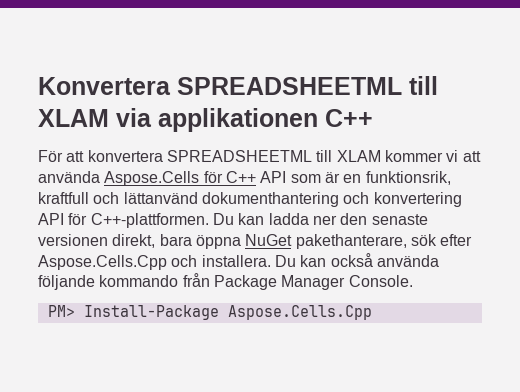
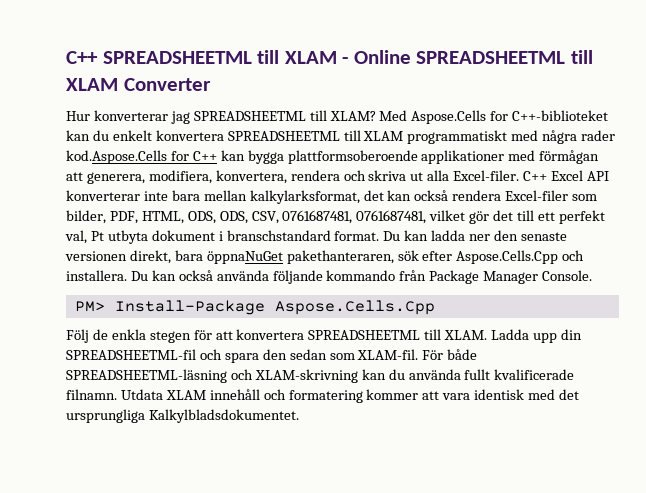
[38,76,438,95] [38,108,373,132] [38,150,481,162] [38,171,451,186] [38,192,462,207] [38,213,209,228] Konvertera SPREADSHEETML till XLAM via applikationen C++ // För att konvertera SPREADSHEETML till XLAM kommer vi att använda Aspose.Cells för C++ API som är en funktionsrik, kraftfull och lättanvänd dokumenthantering och konvertering API för C++-plattformen. -> [66,50,593,64] [66,78,211,91] [66,110,609,124] [66,130,616,144] [66,150,600,164] [66,170,609,184] [66,190,598,204] [66,210,605,224] [65,230,380,244] C++ SPREADSHEETML till XLAM - Online SPREADSHEETML till XLAM Converter // Hur konverterar jag SPREADSHEETML till XLAM? Med Aspose.Cells for C++-biblioteket kan du enkelt konvertera SPREADSHEETML till XLAM programmatiskt med några rader kod.Aspose.Cells for C++ kan bygga plattformsoberoende applikationer med förmågan att generera, modifiera, konvertera, rendera och skriva ut alla Excel-filer. C++ Excel API konverterar inte bara mellan kalkylarksformat, det kan också rendera Excel-filer som bilder, PDF, HTML, ODS, ODS, CSV, 0761687481, 0761687481, vilket gör det till ett perfekt val, Pt utbyta dokument i branschstandard format.
[195,234,407,249] öppna NuGet pakethanterare, -> [206,250,394,264] öppnaNuGet pakethanteraren,
(372, 312) none -> [66,329,582,343] [66,349,478,363] [66,369,575,383] [66,389,580,403] [66,409,299,423] // Följ de enkla stegen för att konvertera SPREADSHEETML till XLAM. Ladda upp din SPREADSHEETML-fil och spara den sedan som XLAM-fil. För både SPREADSHEETML-läsning och XLAM-skrivning kan du använda fullt kvalificerade filnamn. Utdata XLAM innehåll och formatering kommer att vara identisk med det ursprungliga Kalkylbladsdokumentet.

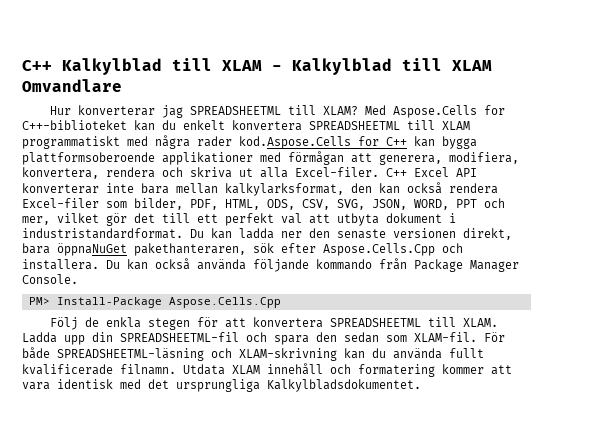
[66,51,252,64] C++ SPREADSHEETML -> [22,58,162,75] C++ Kalkylblad
[353,50,593,64] [66,78,211,91] Online SPREADSHEETML till XLAM Converter -> [292,58,492,75] [22,79,122,92] Kalkylblad till XLAM Omvandlare
[363,190,384,201] det -> [351,183,372,193] den
[219,210,427,224] ODS, CSV, 0761687481, 0761687481, -> [302,198,505,210] [22,216,50,225] CSV, SVG, JSON, WORD, PPT och mer,
[65,230,104,244] val, Pt -> [281,213,330,224] val att
[226,230,380,241] branschstandard format. -> [22,228,183,239] industristandardformat.

